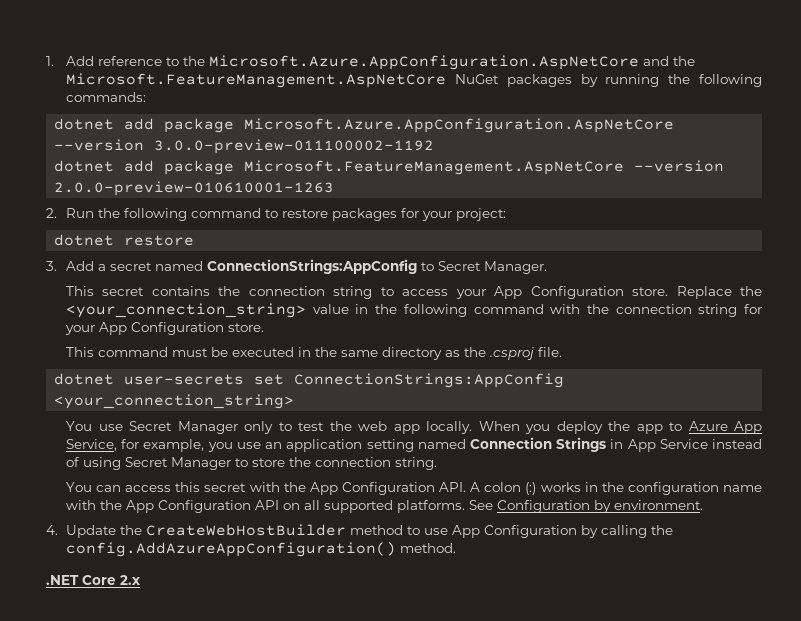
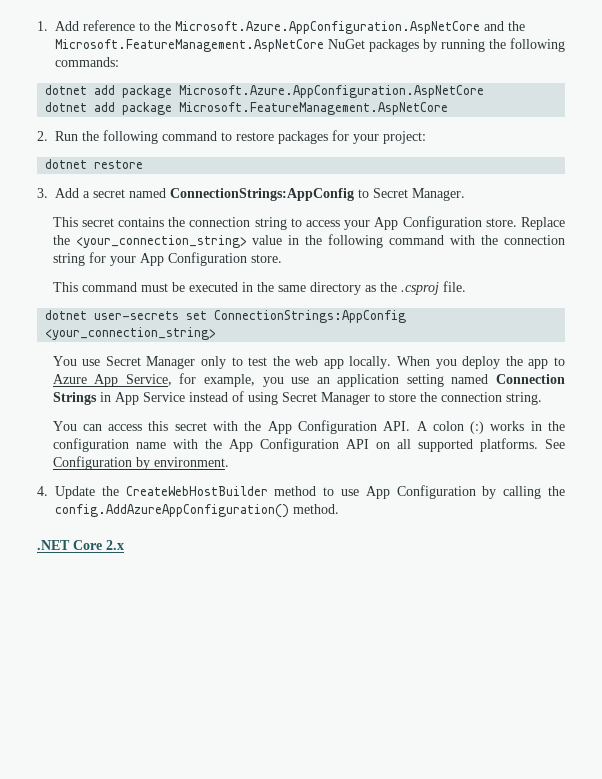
[54,139,435,154] --version 3.0.0-preview-011100002-1192 -> (485, 91) none
[634,160,725,172] [54,181,335,196] --version 2.0.0-preview-010610001-1263 -> (449, 108) none

